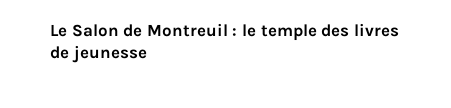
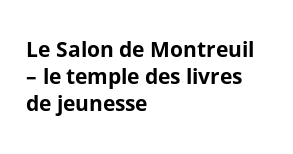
[232,28,238,36] : -> [26,77,37,84] –

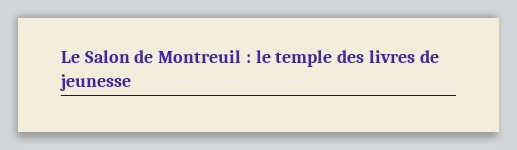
[26,77,37,84] – -> [245,54,251,63] :

